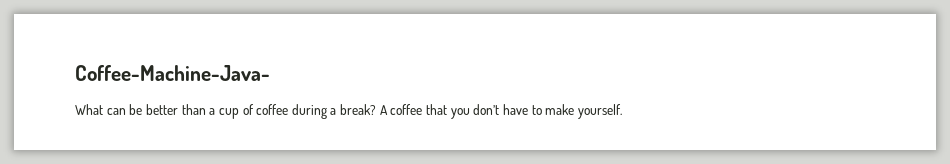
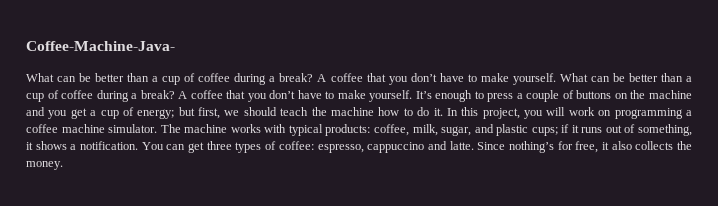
(622, 111) none -> [559,73,693,82] [26,90,692,102] [26,107,692,119] [26,124,692,136] [26,141,692,153] [26,161,63,170] What can be better than a cup of coffee during a break? A coffee that you don’t have to make yourself. It’s enough to press a couple of buttons on the machine and you get a cup of energy; but first, we should teach the machine how to do it. In this project, you will work on programming a coffee machine simulator. The machine works with typical products: coffee, milk, sugar, and plastic cups; if it runs out of something, it shows a notification. You can get three types of coffee: espresso, cappuccino and latte. Since nothing’s for free, it also collects the money.

